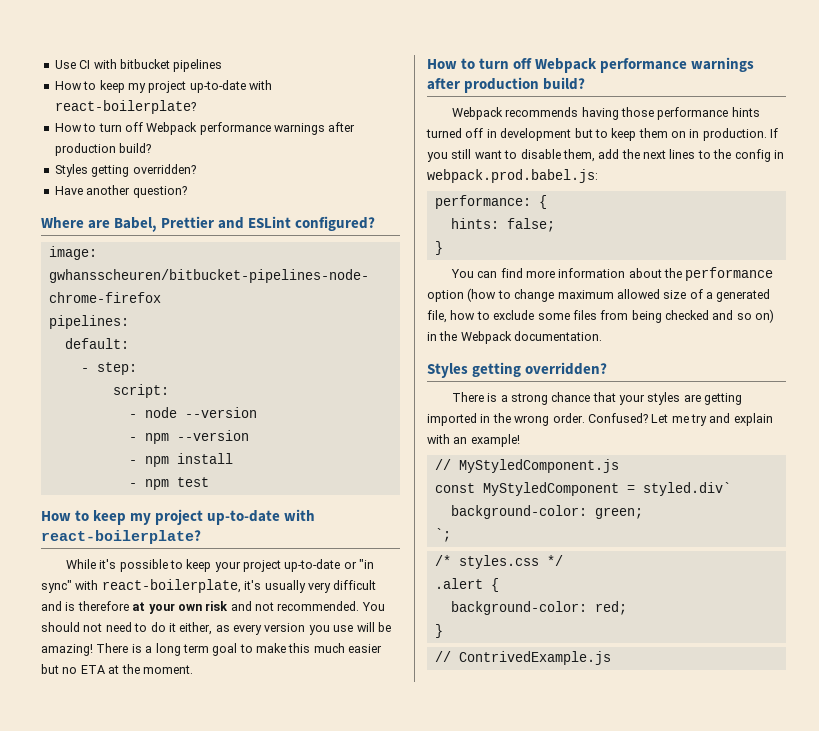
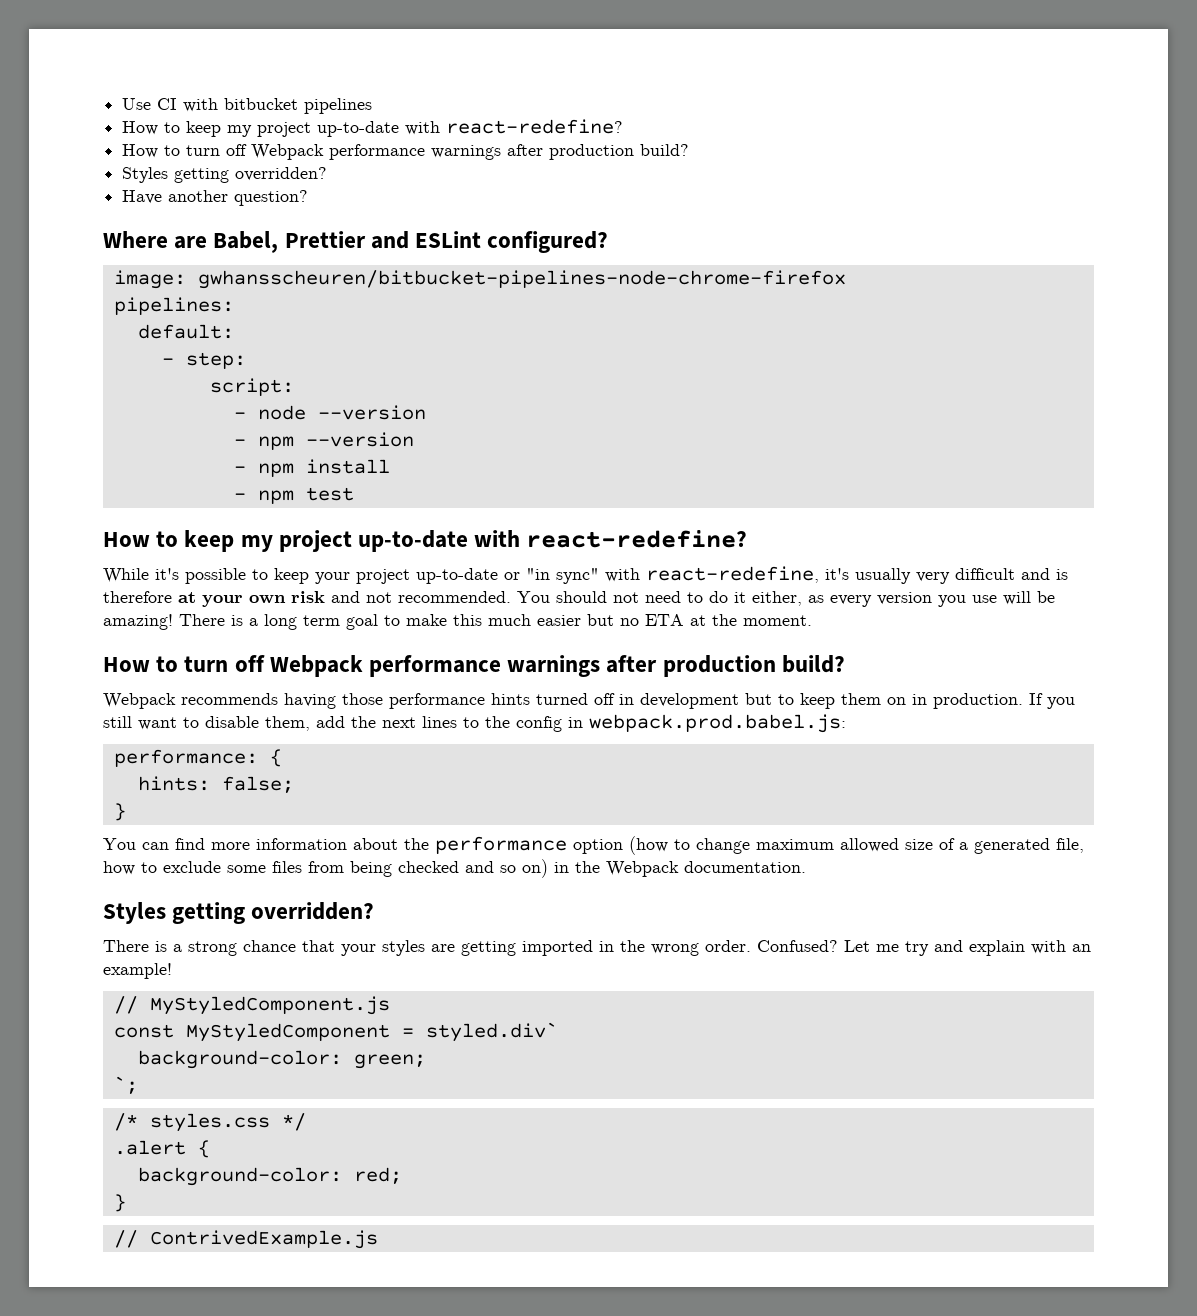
[54,100,196,114] react-boilerplate? -> [446,119,624,134] react-redefine?
[41,530,201,544] react-boilerplate? -> [526,530,748,548] react-redefine?
[101,579,241,593] react-boilerplate, -> [646,566,819,583] react-redefine,

